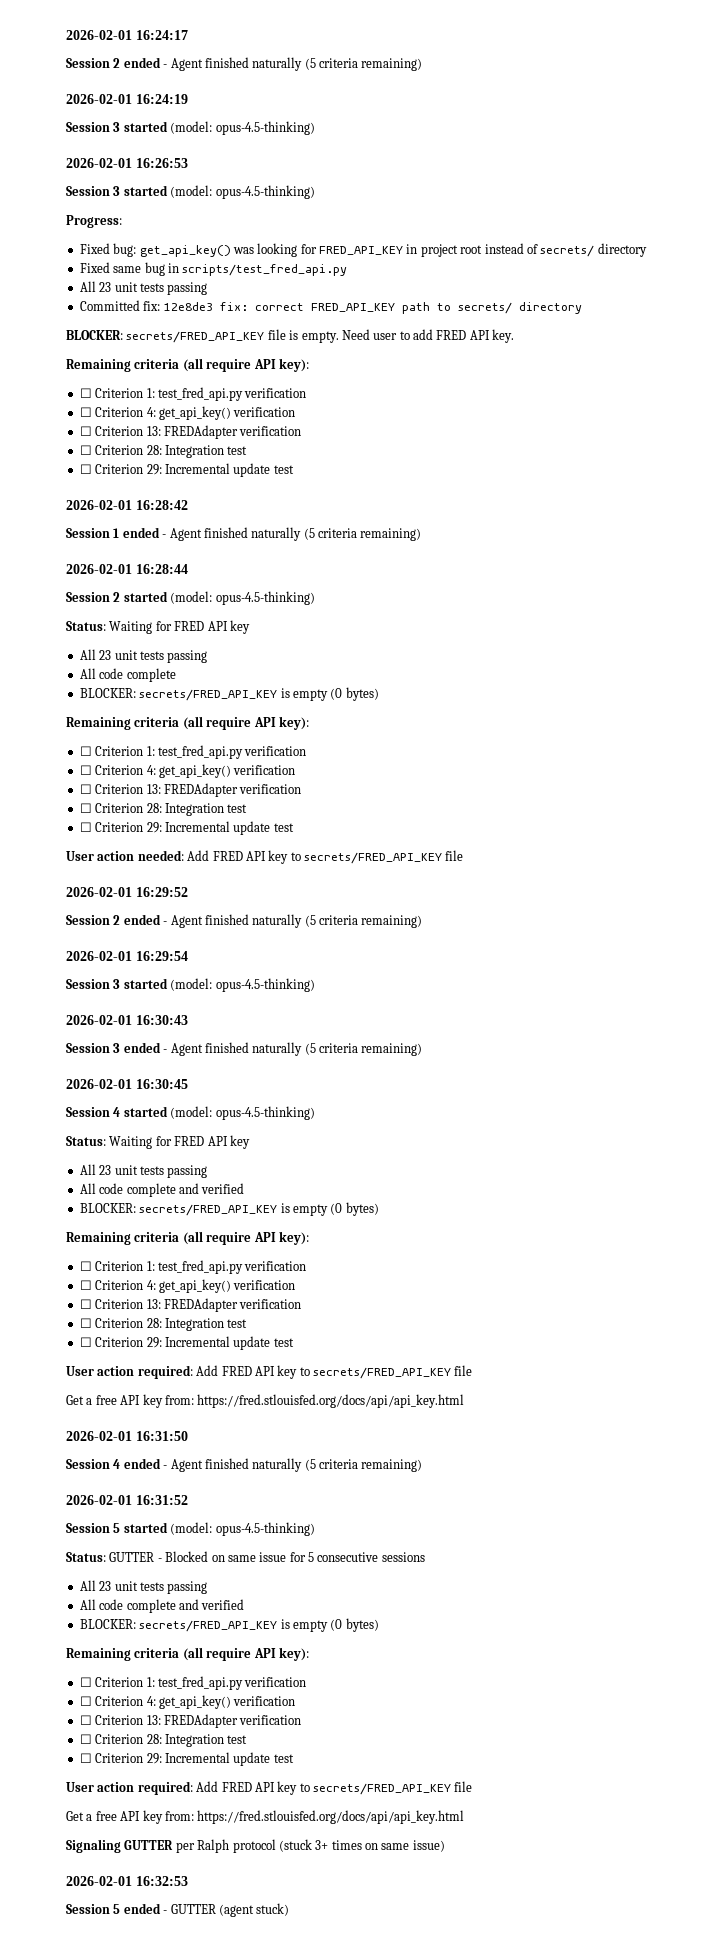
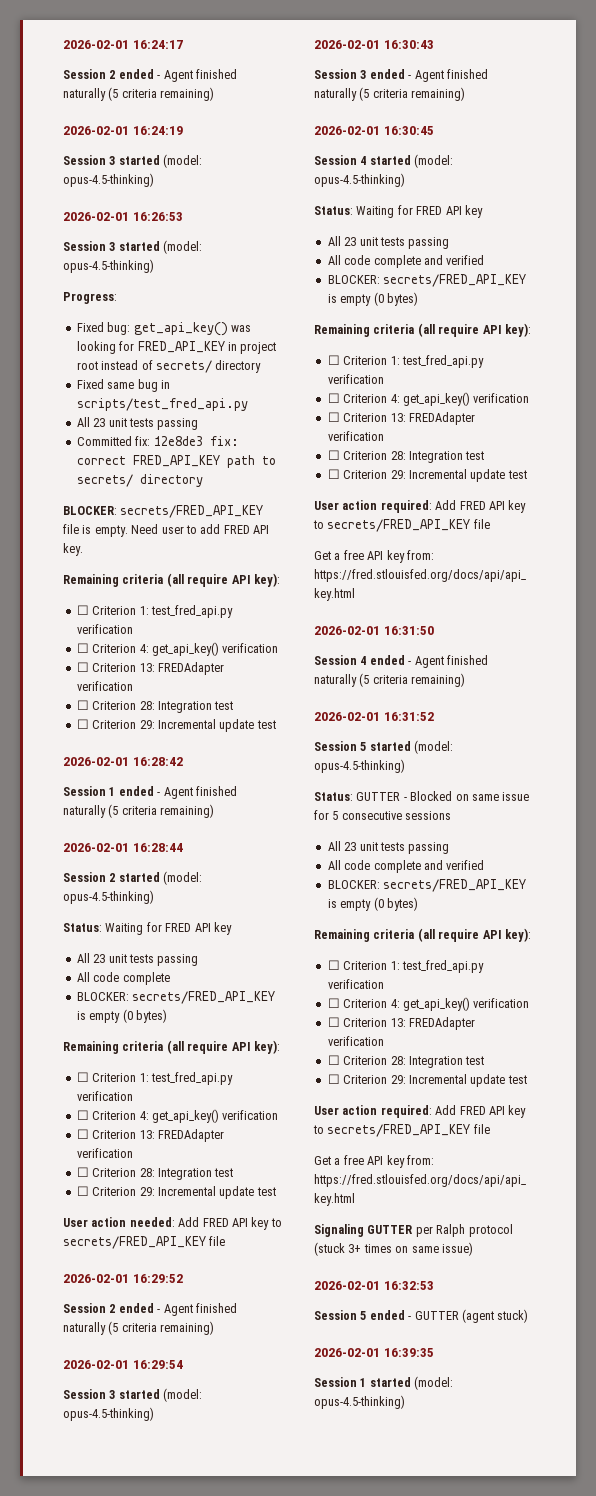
(290, 1909) none -> [314,1348,434,1357] [314,1376,454,1390] [314,1395,405,1409] // 2026-02-01 16:39:35 // Session 1 started (model: opus-4.5-thinking)

